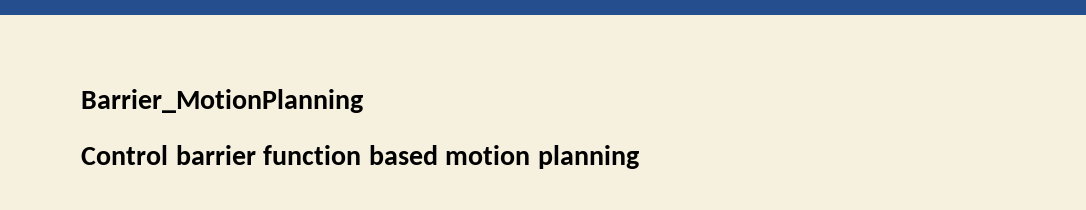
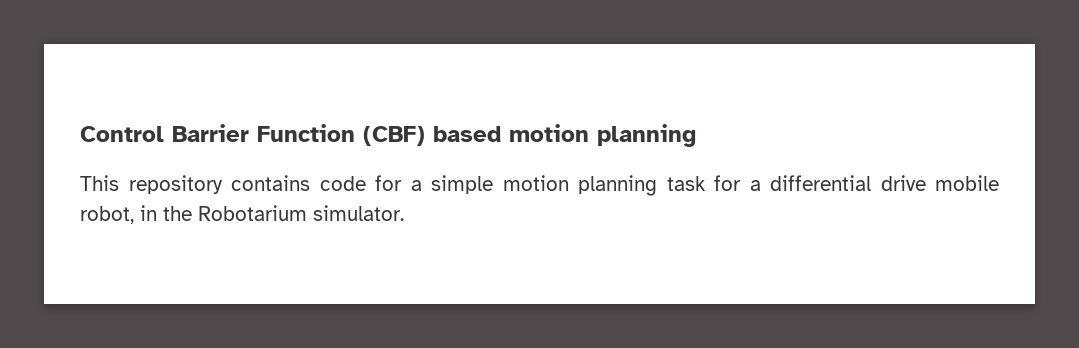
[81,89,363,113] [81,145,362,165] Barrier_MotionPlanning // Control barrier function -> [80,124,425,146] Control Barrier Function (CBF)
(639, 157) none -> [80,175,999,196] [80,205,404,224] // This repository contains code for a simple motion planning task for a differential drive mobile robot, in the Robotarium simulator.

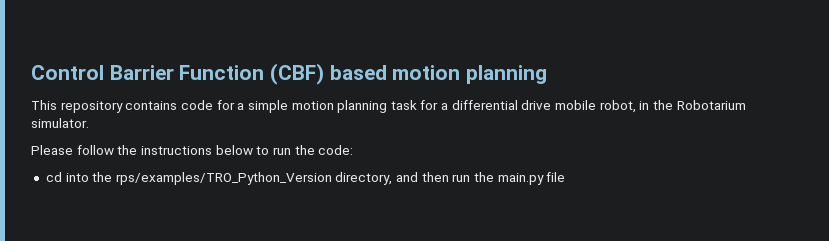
(404, 213) none -> [31,145,354,155] [45,172,566,185] // Please follow the instructions below to run the code: // cd into the rps/examples/TRO_Python_Version directory, and then run the main.py file

